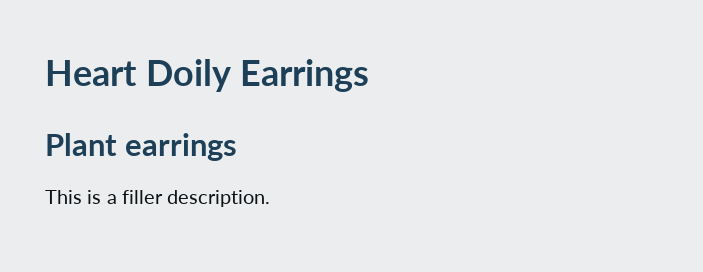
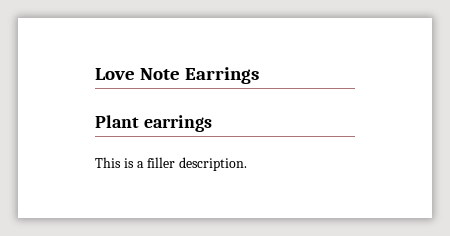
[45,59,231,92] Heart Doily -> [95,68,181,80] Love Note

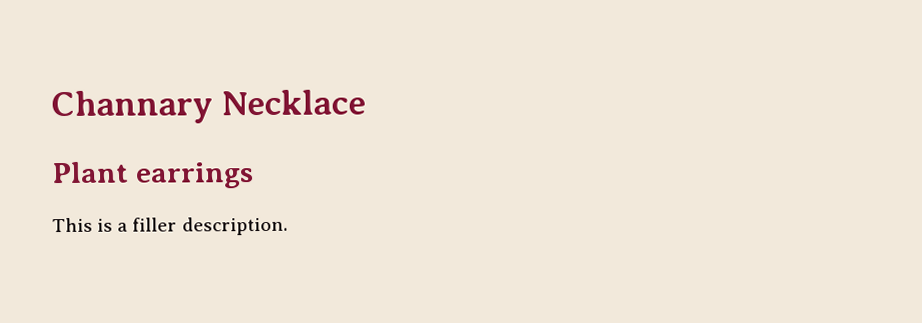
[95,67,260,84] Love Note Earrings -> [51,89,367,125] Channary Necklace

